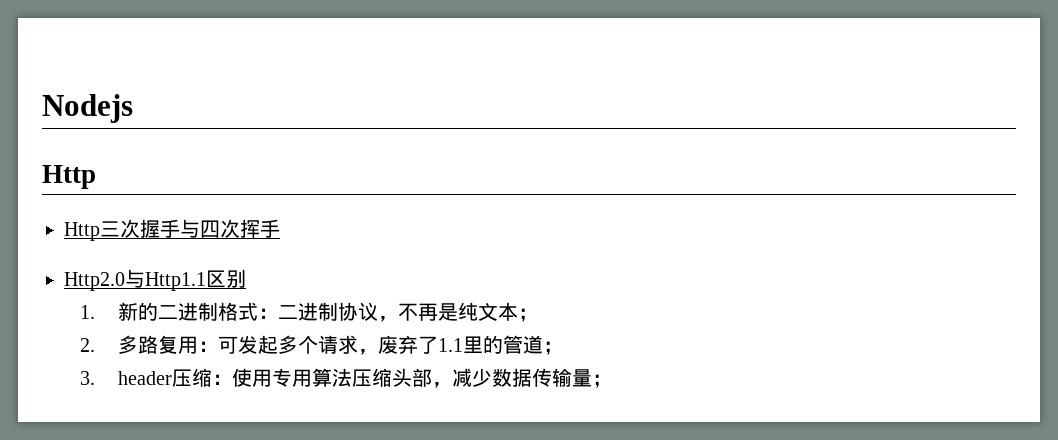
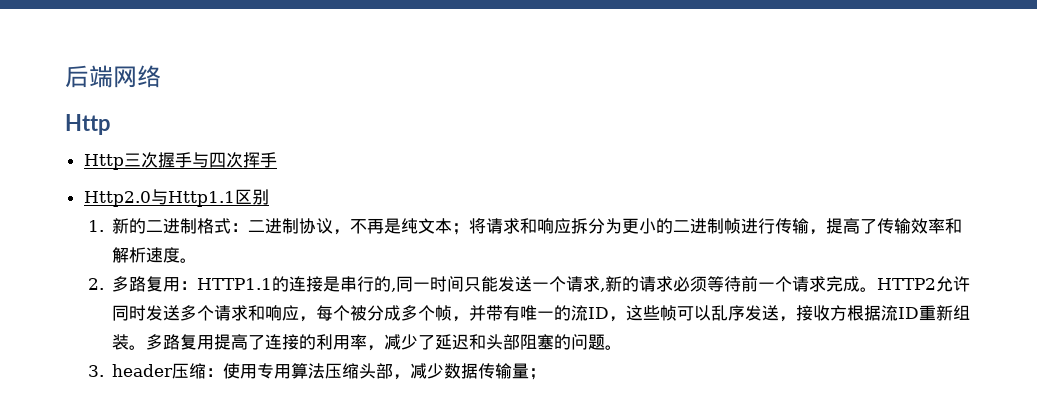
[42,94,133,123] Nodejs -> [65,65,161,88] 后端网络
[80,335,564,355] // 2.多路复用：可发起多个请求，废弃了1.1里的管道； -> [469,218,963,235] [112,247,198,263] [87,276,971,292] [112,305,971,322] [112,334,623,351] 将请求和响应拆分为更小的二进制帧进行传输，提高了传输效率和解析速度。 // 2.多路复用：HTTP1.1的连接是串行的,同一时间只能发送一个请求,新的请求必须等待前一个请求完成。HTTP2允许同时发送多个请求和响应，每个被分成多个帧，并带有唯一的流ID，这些帧可以乱序发送，接收方根据流ID重新组装。多路复用提高了连接的利用率，减少了延迟和头部阻塞的问题。

